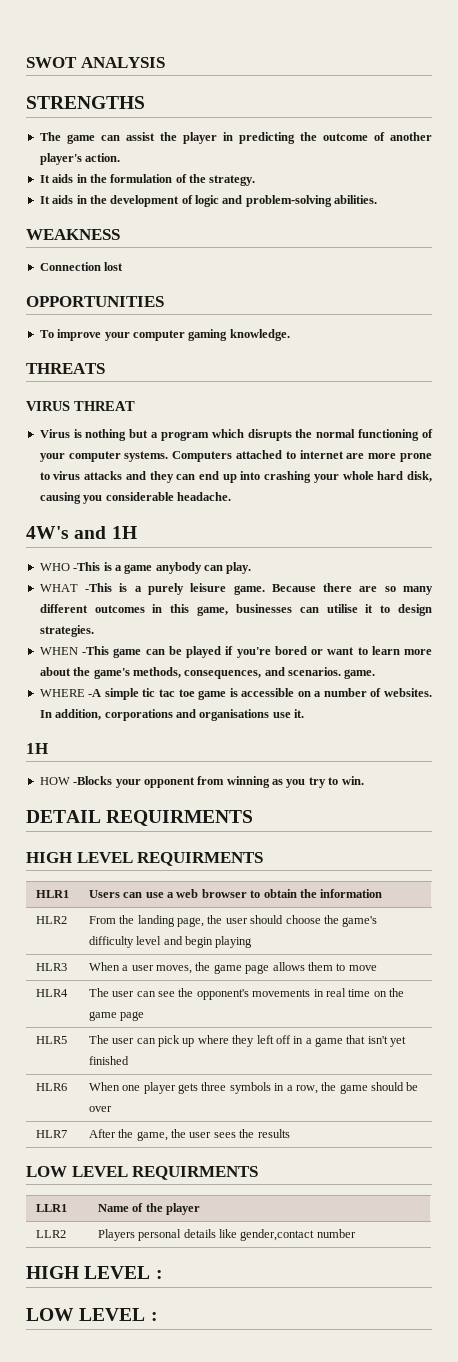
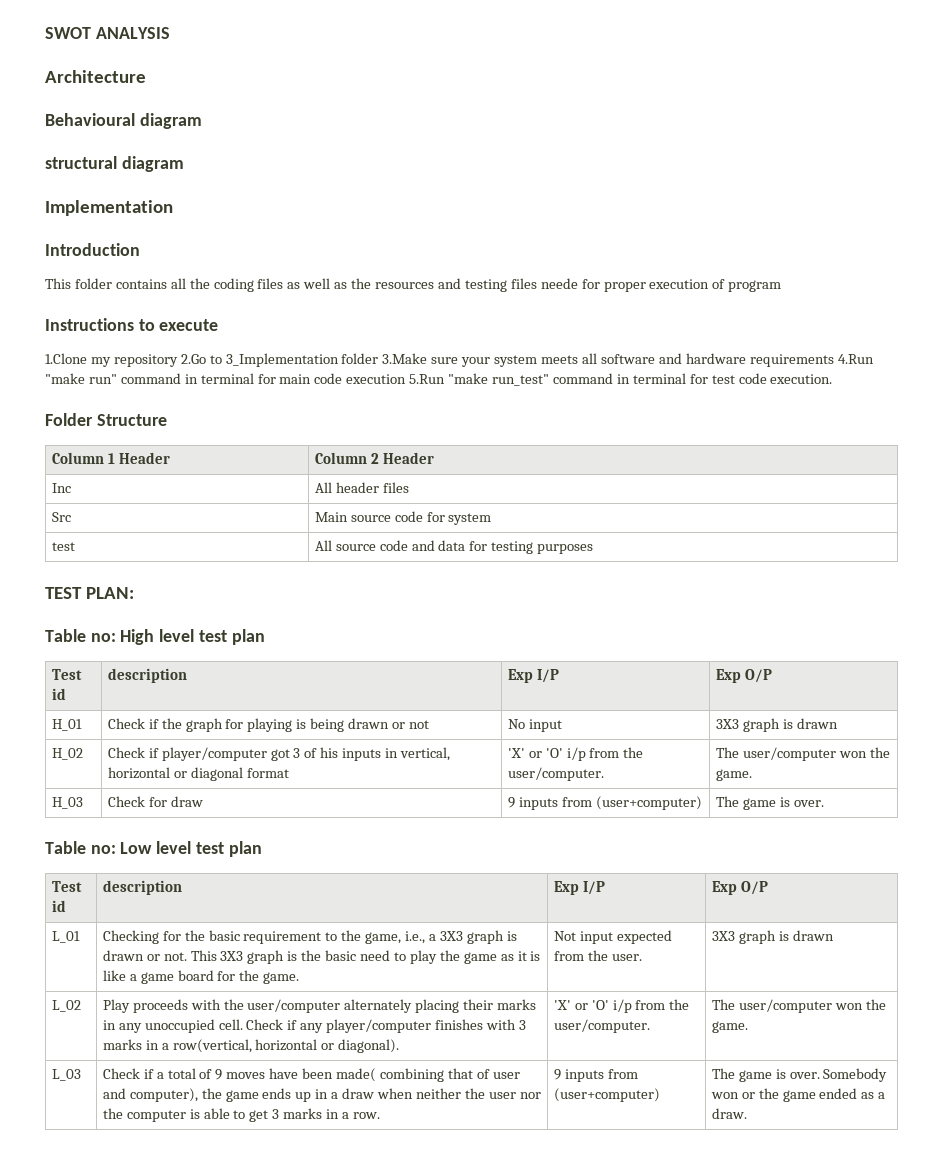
[26,96,145,109] [39,132,432,144] [39,153,121,165] [39,174,256,186] [39,195,378,207] [26,229,120,240] [39,262,124,271] [26,296,164,307] [39,329,290,341] [26,363,105,374] [26,401,135,411] [39,429,433,441] [39,450,432,462] [39,471,432,483] [39,492,231,504] [26,526,137,539] [39,562,252,574] [39,583,433,595] [39,604,432,616] [39,625,94,637] [39,646,432,658] [39,667,376,679] [39,688,433,700] [39,709,304,721] [26,743,48,754] [39,776,364,788] [26,810,254,826] [26,852,264,866] [35,890,69,898] [88,889,383,898] [35,916,67,924] [88,915,378,927] [88,936,253,948] [35,963,67,971] [88,962,377,974] [35,989,68,997] [88,988,404,1000] [88,1011,145,1021] [35,1036,67,1044] [88,1035,407,1047] [88,1056,129,1065] [35,1083,67,1091] [88,1082,419,1094] [88,1106,112,1112] [35,1130,67,1138] [88,1129,290,1141] [26,1166,259,1180] [35,1204,67,1212] [97,1203,200,1215] [35,1230,66,1238] [97,1229,356,1241] [26,1266,163,1279] [26,1308,158,1321] STRENGTHS // The game can assist the player in predicting the outcome of another player's action. // It aids in the formulation of the strategy. // It aids in the development of logic and problem-solving abilities. // WEAKNESS // Connection lost // OPPORTUNITIES // To improve your computer gaming knowledge. // THREATS // VIRUS THREAT // Virus is nothing but a program which disrupts the normal functioning of your computer systems. Computers attached to internet are more prone to virus attacks and they can end up into crashing your whole hard disk, causing you considerable headache. // 4W's and 1H // WHO -This is a game anybody can play. // WHAT -This is a purely leisure game. Because there are so many different outcomes in this game, businesses can utilise it to design strategies. // WHEN -This game can be played if you're bored or want to learn more about the game's methods, consequences, and scenarios. game. // WHERE -A simple tic tac toe game is accessible on a number of websites. In addition, corporations and organisations use it. // 1H // HOW -Blocks your opponent from winning as you try to win. // DETAIL REQUIRMENTS // HIGH LEVEL REQUIRMENTS // HLR1 | Users can use a web browser to obtain the information // HLR2 | From the landing page, the user should choose the game's difficulty level and begin playing // HLR3 | When a user moves, the game page allows them to move // HLR4 | The user can see the opponent's movements in real time on the game page // HLR5 | The user can pick up where they left off in a game that isn't yet finished // HLR6 | When one player gets three symbols in a row, the game should be over // HLR7 | After the game, the user sees the results // LOW LEVEL REQUIRMENTS // LLR1 | Name of the player // LLR2 | Players personal details like gender,contact number // HIGH LEVEL : // LOW LEVEL : -> [45,70,146,83] [45,113,202,129] [45,156,184,172] [45,200,173,216] [45,243,140,256] [45,278,782,292] [45,318,219,331] [45,353,874,367] [45,373,833,386] [45,413,167,426] [51,452,170,464] [314,452,434,464] [51,483,71,493] [314,482,409,493] [51,512,71,522] [314,511,492,525] [51,542,75,551] [314,540,594,554] [45,587,135,599] [45,629,265,645] [51,669,82,680] [51,688,66,700] [107,668,187,683] [507,669,559,683] [715,669,772,683] [51,719,82,731] [107,718,429,732] [507,719,562,732] [715,718,838,732] [51,748,83,760] [107,747,451,761] [107,767,289,781] [507,747,644,761] [507,767,604,781] [715,747,890,761] [715,769,752,781] [51,797,83,809] [107,796,203,807] [507,796,702,810] [715,796,824,810] [45,841,262,857] [51,881,82,892] [51,900,66,912] [102,880,182,895] [553,881,605,895] [711,881,768,895] [51,931,80,943] [102,930,517,944] [102,950,541,964] [102,970,300,984] [553,930,672,944] [553,950,642,961] [711,930,834,944] [51,1000,81,1012] [102,999,537,1013] [102,1019,526,1033] [102,1039,400,1053] [553,999,690,1013] [553,1019,650,1033] [711,999,886,1013] [711,1021,748,1033] [51,1069,81,1081] [102,1068,520,1082] [102,1088,541,1102] [102,1108,380,1122] [553,1069,638,1082] [553,1088,660,1102] [711,1068,888,1082] [710,1088,886,1102] [711,1108,747,1119] Architecture // Behavioural diagram // structural diagram // Implementation // Introduction // This folder contains all the coding files as well as the resources and testing files neede for proper execution of program // Instructions to execute // 1.Clone my repository 2.Go to 3_Implementation folder 3.Make sure your system meets all software and hardware requirements 4.Run "make run" command in terminal for main code execution 5.Run "make run_test" command in terminal for test code execution. // Folder Structure // Column 1 Header | Column 2 Header // Inc | All header files // Src | Main source code for system // test | All source code and data for testing purposes // TEST PLAN: // Table no: High level test plan // Test id | description | Exp I/P | Exp O/P // H_01 | Check if the graph for playing is being drawn or not | No input | 3X3 graph is drawn // H_02 | Check if player/computer got 3 of his inputs in vertical, horizontal or diagonal format | 'X' or 'O' i/p from the user/computer. | The user/computer won the game. // H_03 | Check for draw | 9 inputs from (user+computer) | The game is over. // Table no: Low level test plan // Test id | description | Exp I/P | Exp O/P // L_01 | Checking for the basic requirement to the game, i.e., a 3X3 graph is drawn or not. This 3X3 graph is the basic need to play the game as it is like a game board for the game. | Not input expected from the user. | 3X3 graph is drawn // L_02 | Play proceeds with the user/computer alternately placing their marks in any unoccupied cell. Check if any player/computer finishes with 3 marks in a row(vertical, horizontal or diagonal). | 'X' or 'O' i/p from the user/computer. | The user/computer won the game. // L_03 | Check if a total of 9 moves have been made( combining that of user and computer), the game ends up in a draw when neither the user nor the computer is able to get 3 marks in a row. | 9 inputs from (user+computer) | The game is over. Somebody won or the game ended as a draw.

